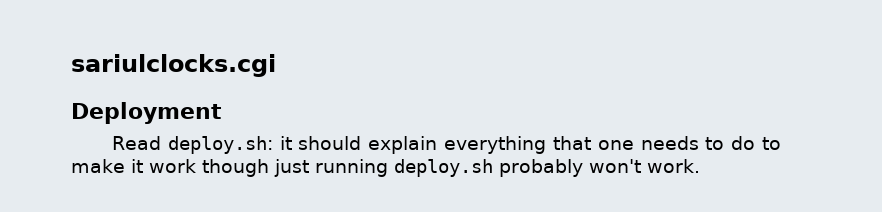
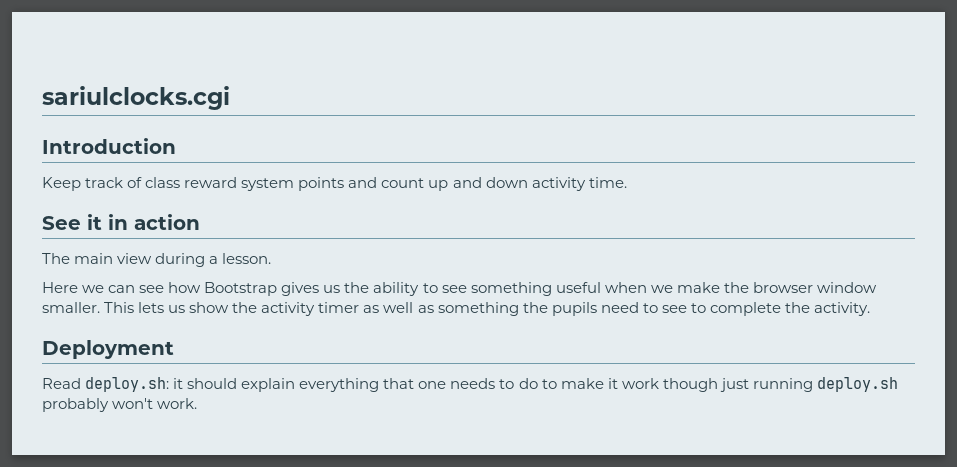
(276, 65) none -> [42,138,176,154] [42,177,627,191] [42,214,200,230] [42,253,272,267] [42,282,877,296] [42,302,870,316] // Introduction // Keep track of class reward system points and count up and down activity time. // See it in action // The main view during a lesson. // Here we can see how Bootstrap gives us the ability to see something useful when we make the browser window smaller. This lets us show the activity timer as well as something the pupils need to see to complete the activity.

